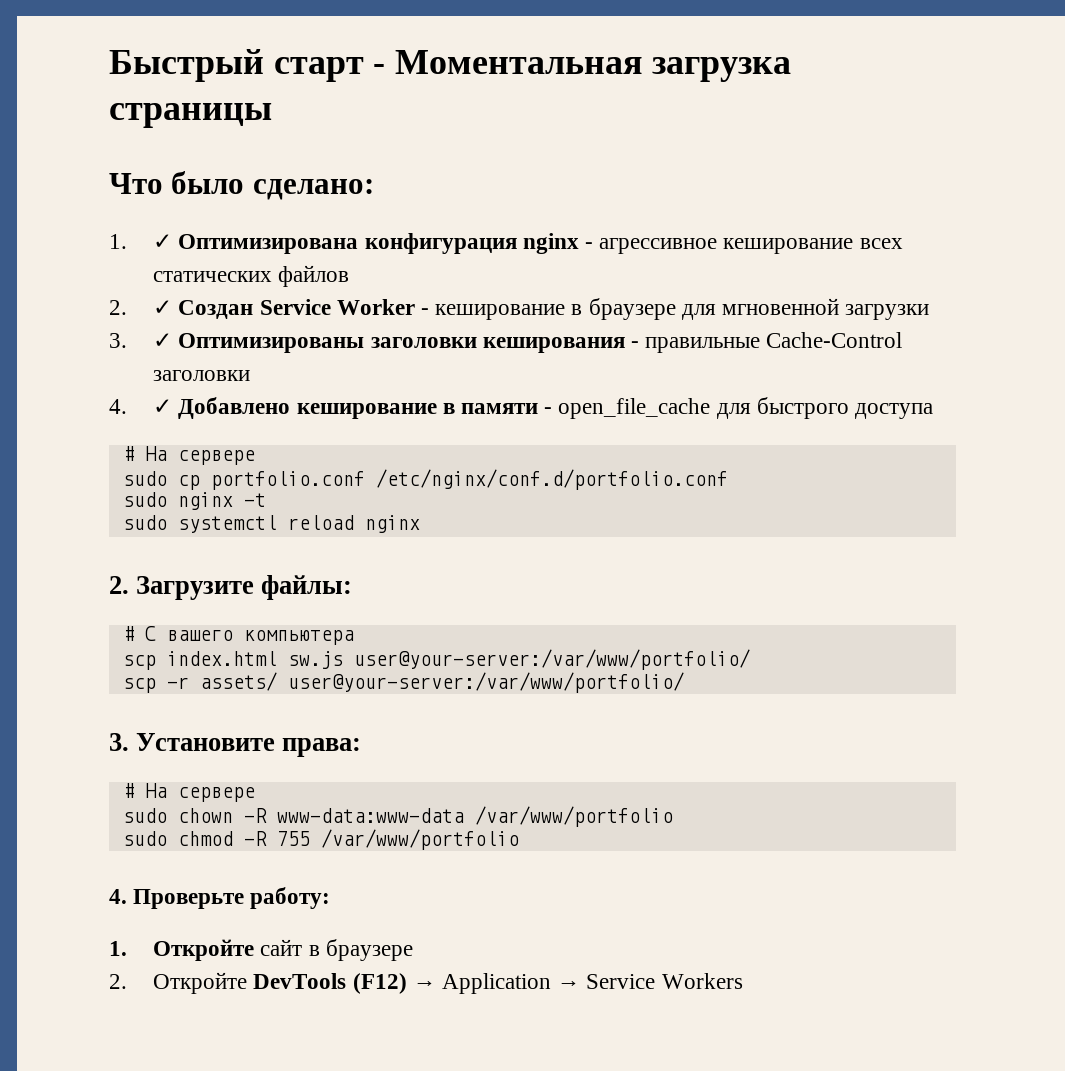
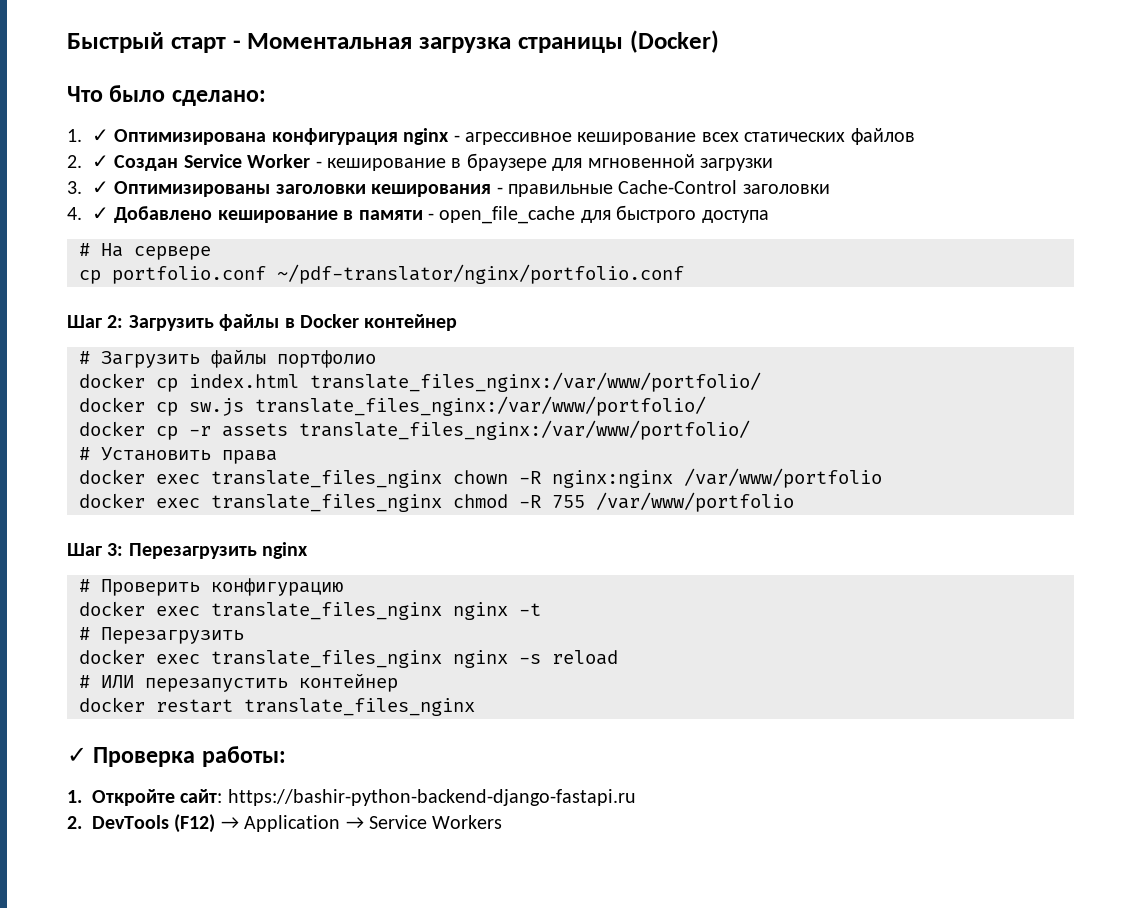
(272, 115) none -> [629,30,719,53] (Docker)
[122,471,167,486] sudo -> (211, 253) none
[375,469,728,490] [122,492,266,510] [122,515,420,533] [109,575,353,600] [122,626,354,645] [122,649,750,670] [122,672,684,693] [109,733,362,757] [122,783,255,802] [122,808,167,823] /etc/nginx/conf.d/portfolio.conf // sudo nginx -t // sudo systemctl reload nginx // 2. Загрузите файлы: // # С вашего компьютера // scp index.html sw.js user@your-server:/var/www/portfolio/ // scp -r assets/ user@your-server:/var/www/portfolio/ // 3. Установите права: // # На сервере // sudo -> [277,264,684,284] [67,314,458,331] [79,349,376,368] [79,372,761,392] [79,396,706,416] [79,420,750,440] [79,447,277,464] [79,469,442,488] ~/pdf-translator/nginx/portfolio.conf // Шаг 2: Загрузить файлы в Docker контейнер // # Загрузить файлы портфолио // docker cp index.html translate_files_nginx:/var/www/portfolio/ // docker cp sw.js translate_files_nginx:/var/www/portfolio/ // docker cp -r assets translate_files_nginx:/var/www/portfolio/ // # Установить права // docker exec translate_files_nginx
[276,806,673,827] [122,831,167,846] www-data:www-data /var/www/portfolio // sudo -> [552,468,882,488] [79,493,442,512] nginx:nginx /var/www/portfolio // docker exec translate_files_nginx
[109,887,331,909] 4. Проверьте работу: -> [67,542,309,559] [79,578,343,596] [79,601,541,620] [79,627,244,644] [79,649,618,668] [79,673,398,692] [79,697,475,716] [67,746,286,767] Шаг 3: Перезагрузить nginx // # Проверить конфигурацию // docker exec translate_files_nginx nginx -t // # Перезагрузить // docker exec translate_files_nginx nginx -s reload // # ИЛИ перезапустить контейнер // docker restart translate_files_nginx // ✓ Проверка работы:
[260,939,413,961] [109,972,248,994] сайт в браузере // 2. Откройте -> [180,789,636,806] [67,816,82,829] сайт: https://bashir-python-backend-django-fastapi.ru // 2.

